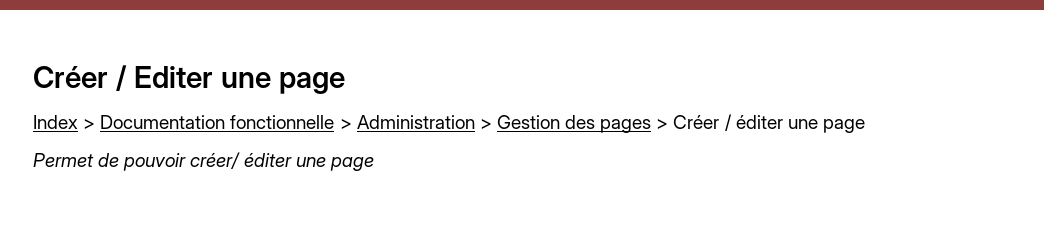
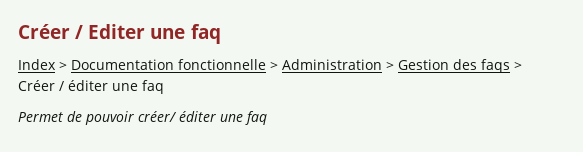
[278,72,345,94] page -> [190,24,221,44] faq
[600,119,652,133] pages -> [481,59,510,73] faqs
[822,119,865,133] page -> [142,80,164,94] faq
[329,157,374,171] page -> [245,111,267,125] faq

